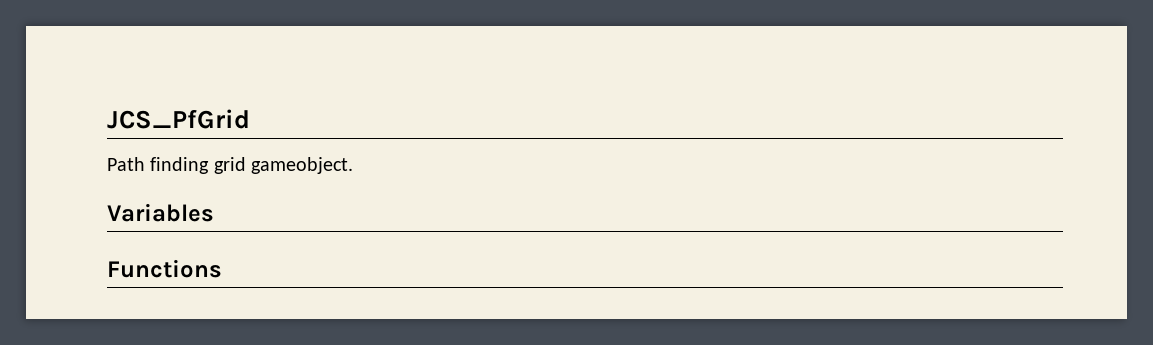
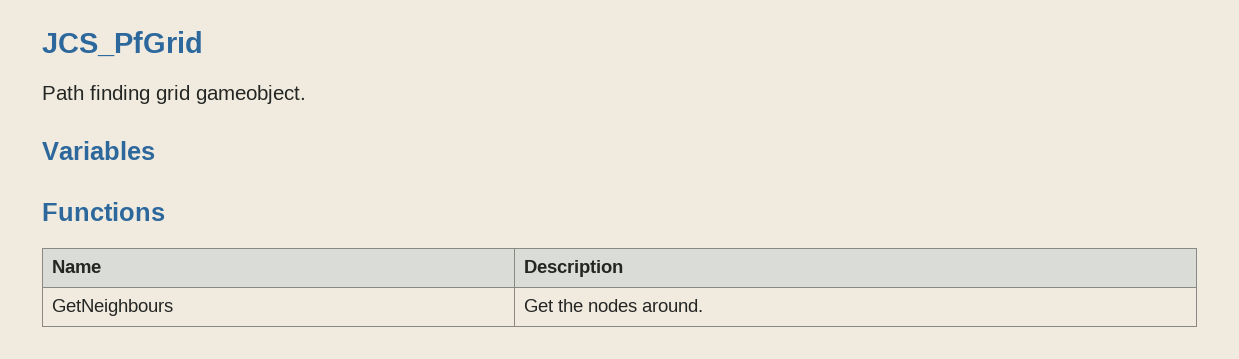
(222, 268) none -> [51,260,101,273] [523,260,623,277] [51,299,173,316] [523,299,703,312] // Name | Description // GetNeighbours | Get the nodes around.

